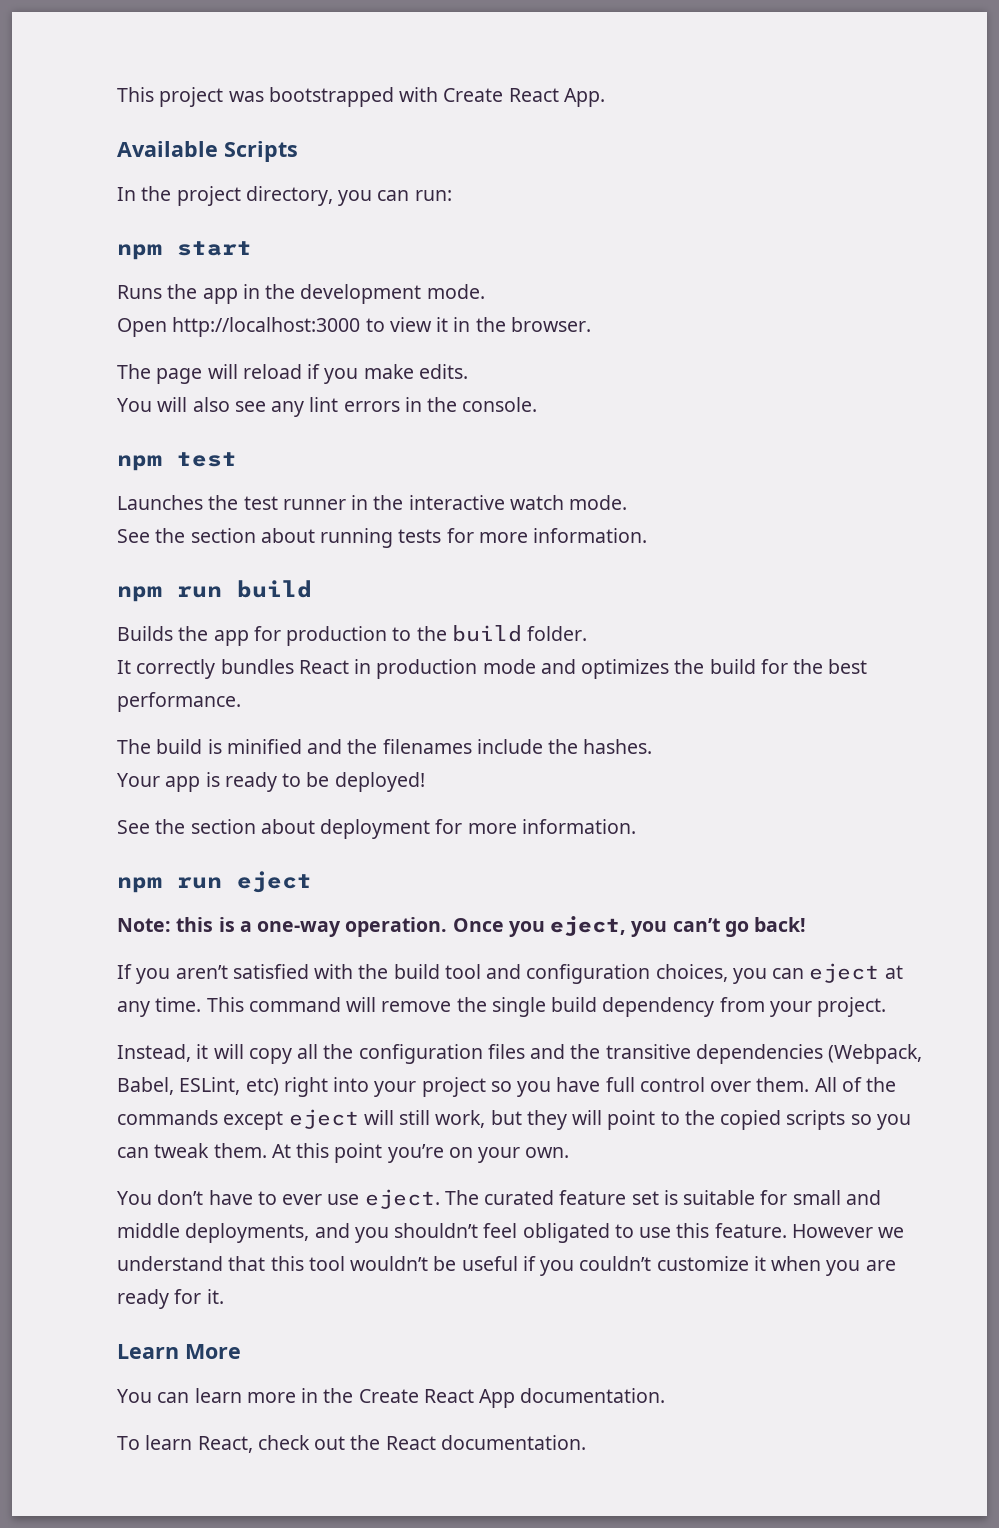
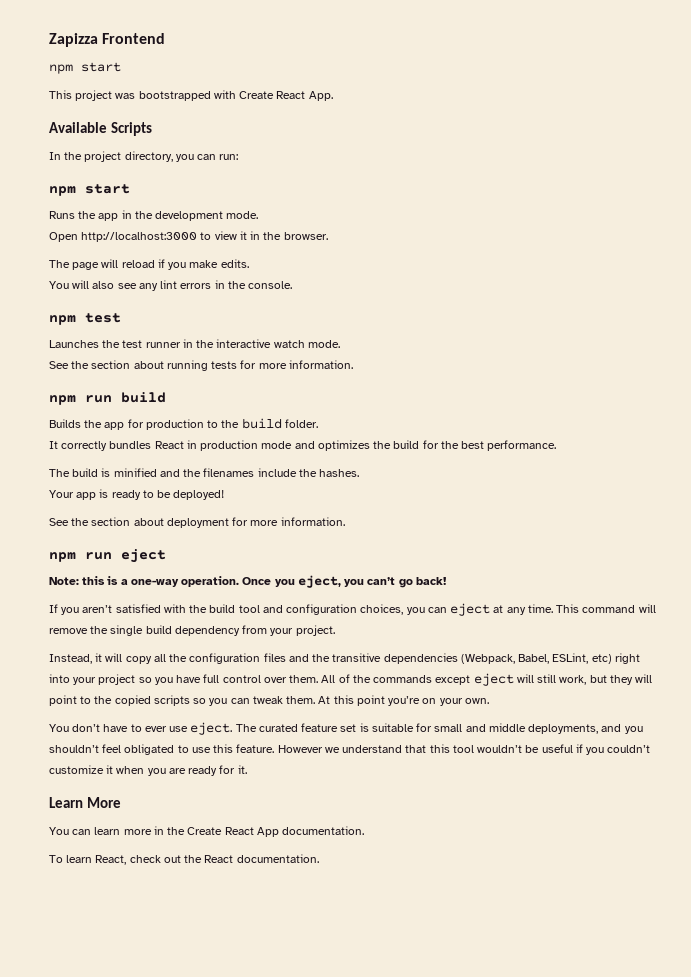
(117, 94) none -> [49,33,166,47] [49,62,121,74] Zapizza Frontend // npm start //

